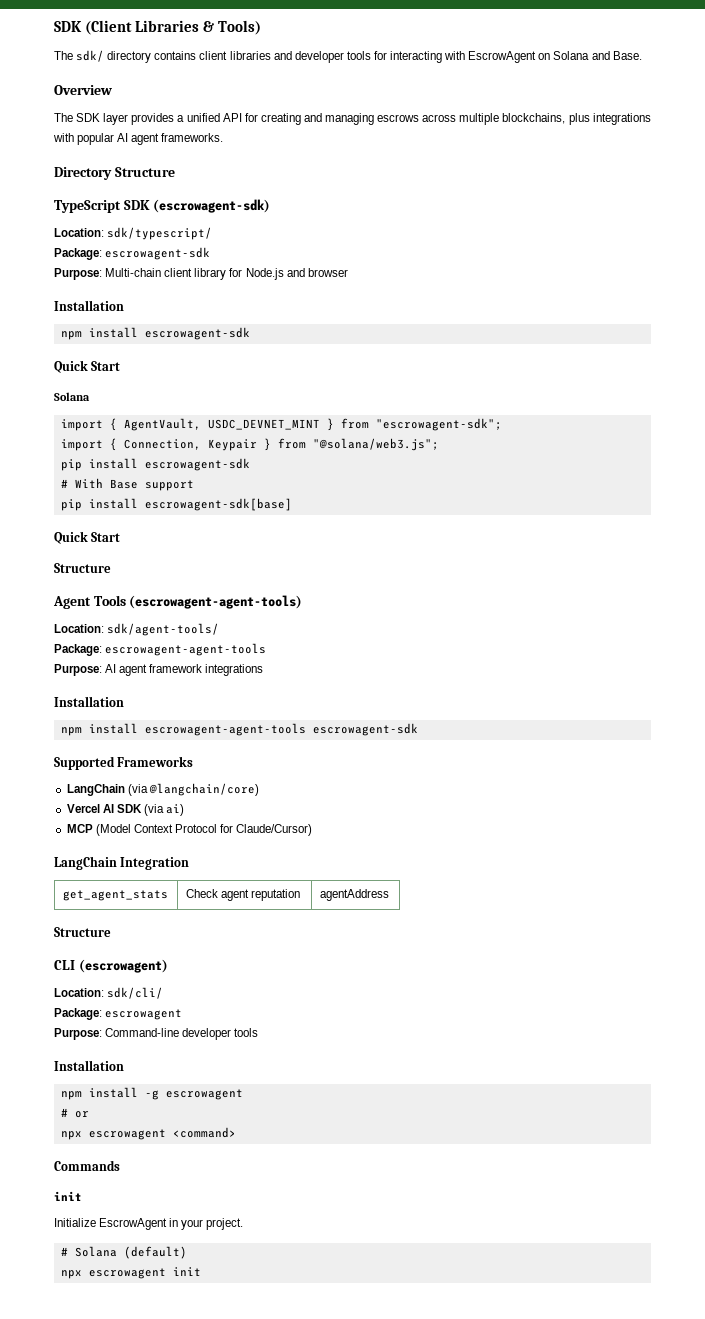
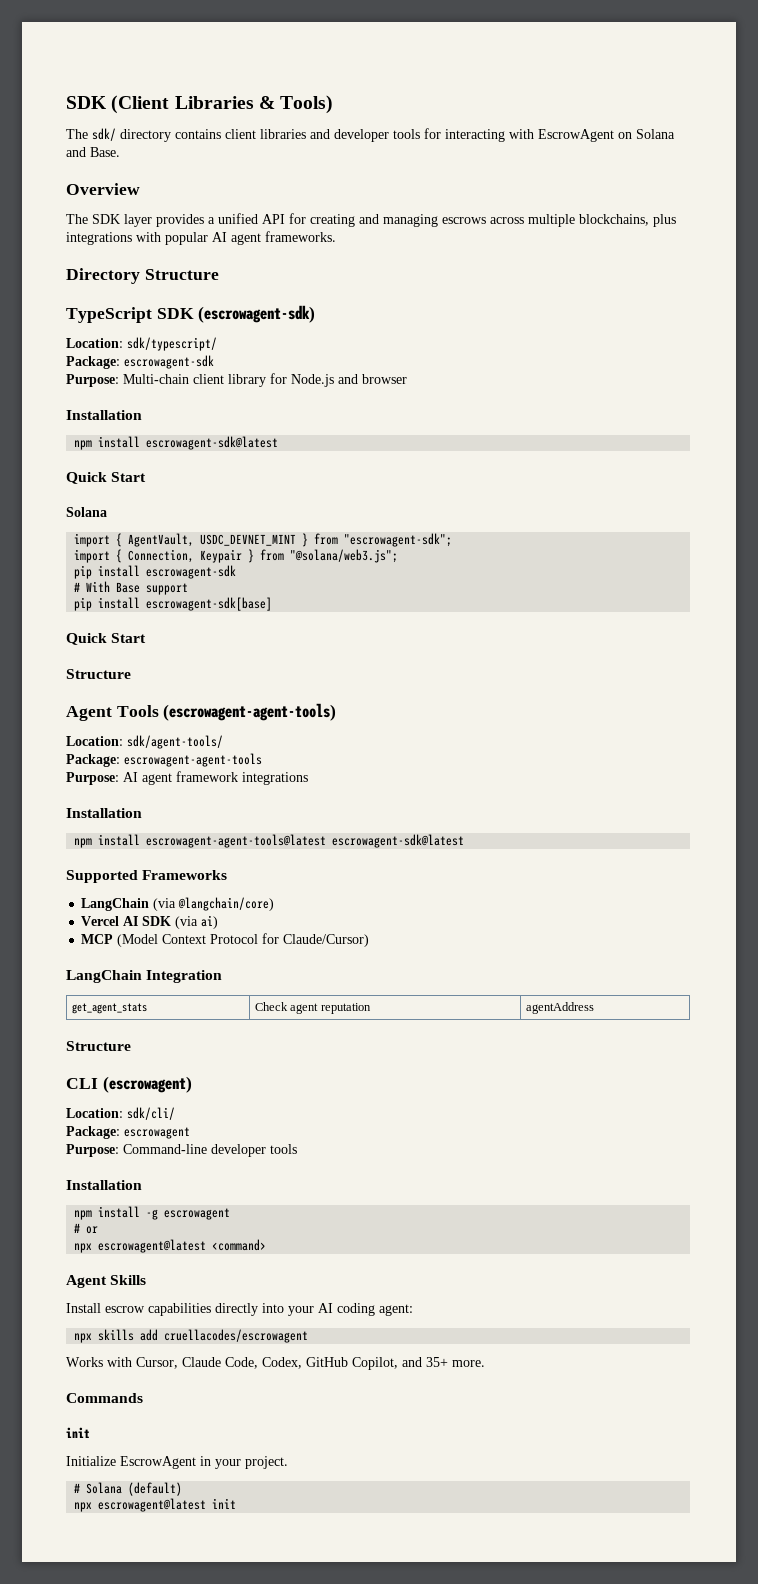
[144,327,250,340] escrowagent-sdk -> [146,436,279,450] escrowagent-sdk@latest
[144,723,418,736] escrowagent-agent-tools escrowagent-sdk -> [146,834,465,848] escrowagent-agent-tools@latest escrowagent-sdk@latest
[88,1129,166,1140] escrowagent -> [98,1239,207,1253] escrowagent@latest
(236, 1132) none -> [66,1275,147,1288] [66,1303,413,1316] [74,1329,309,1343] [66,1357,485,1370] // Agent Skills // Install escrow capabilities directly into your AI coding agent: // npx skills add cruellacodes/escrowagent // Works with Cursor, Claude Code, Codex, GitHub Copilot, and 35+ more.
[88,1268,166,1279] escrowagent -> [98,1498,207,1512] escrowagent@latest

